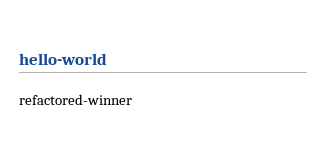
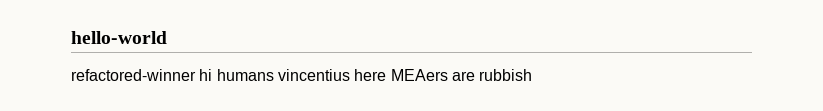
(132, 99) none -> [199,69,533,81] hi humans vincentius here MEAers are rubbish

